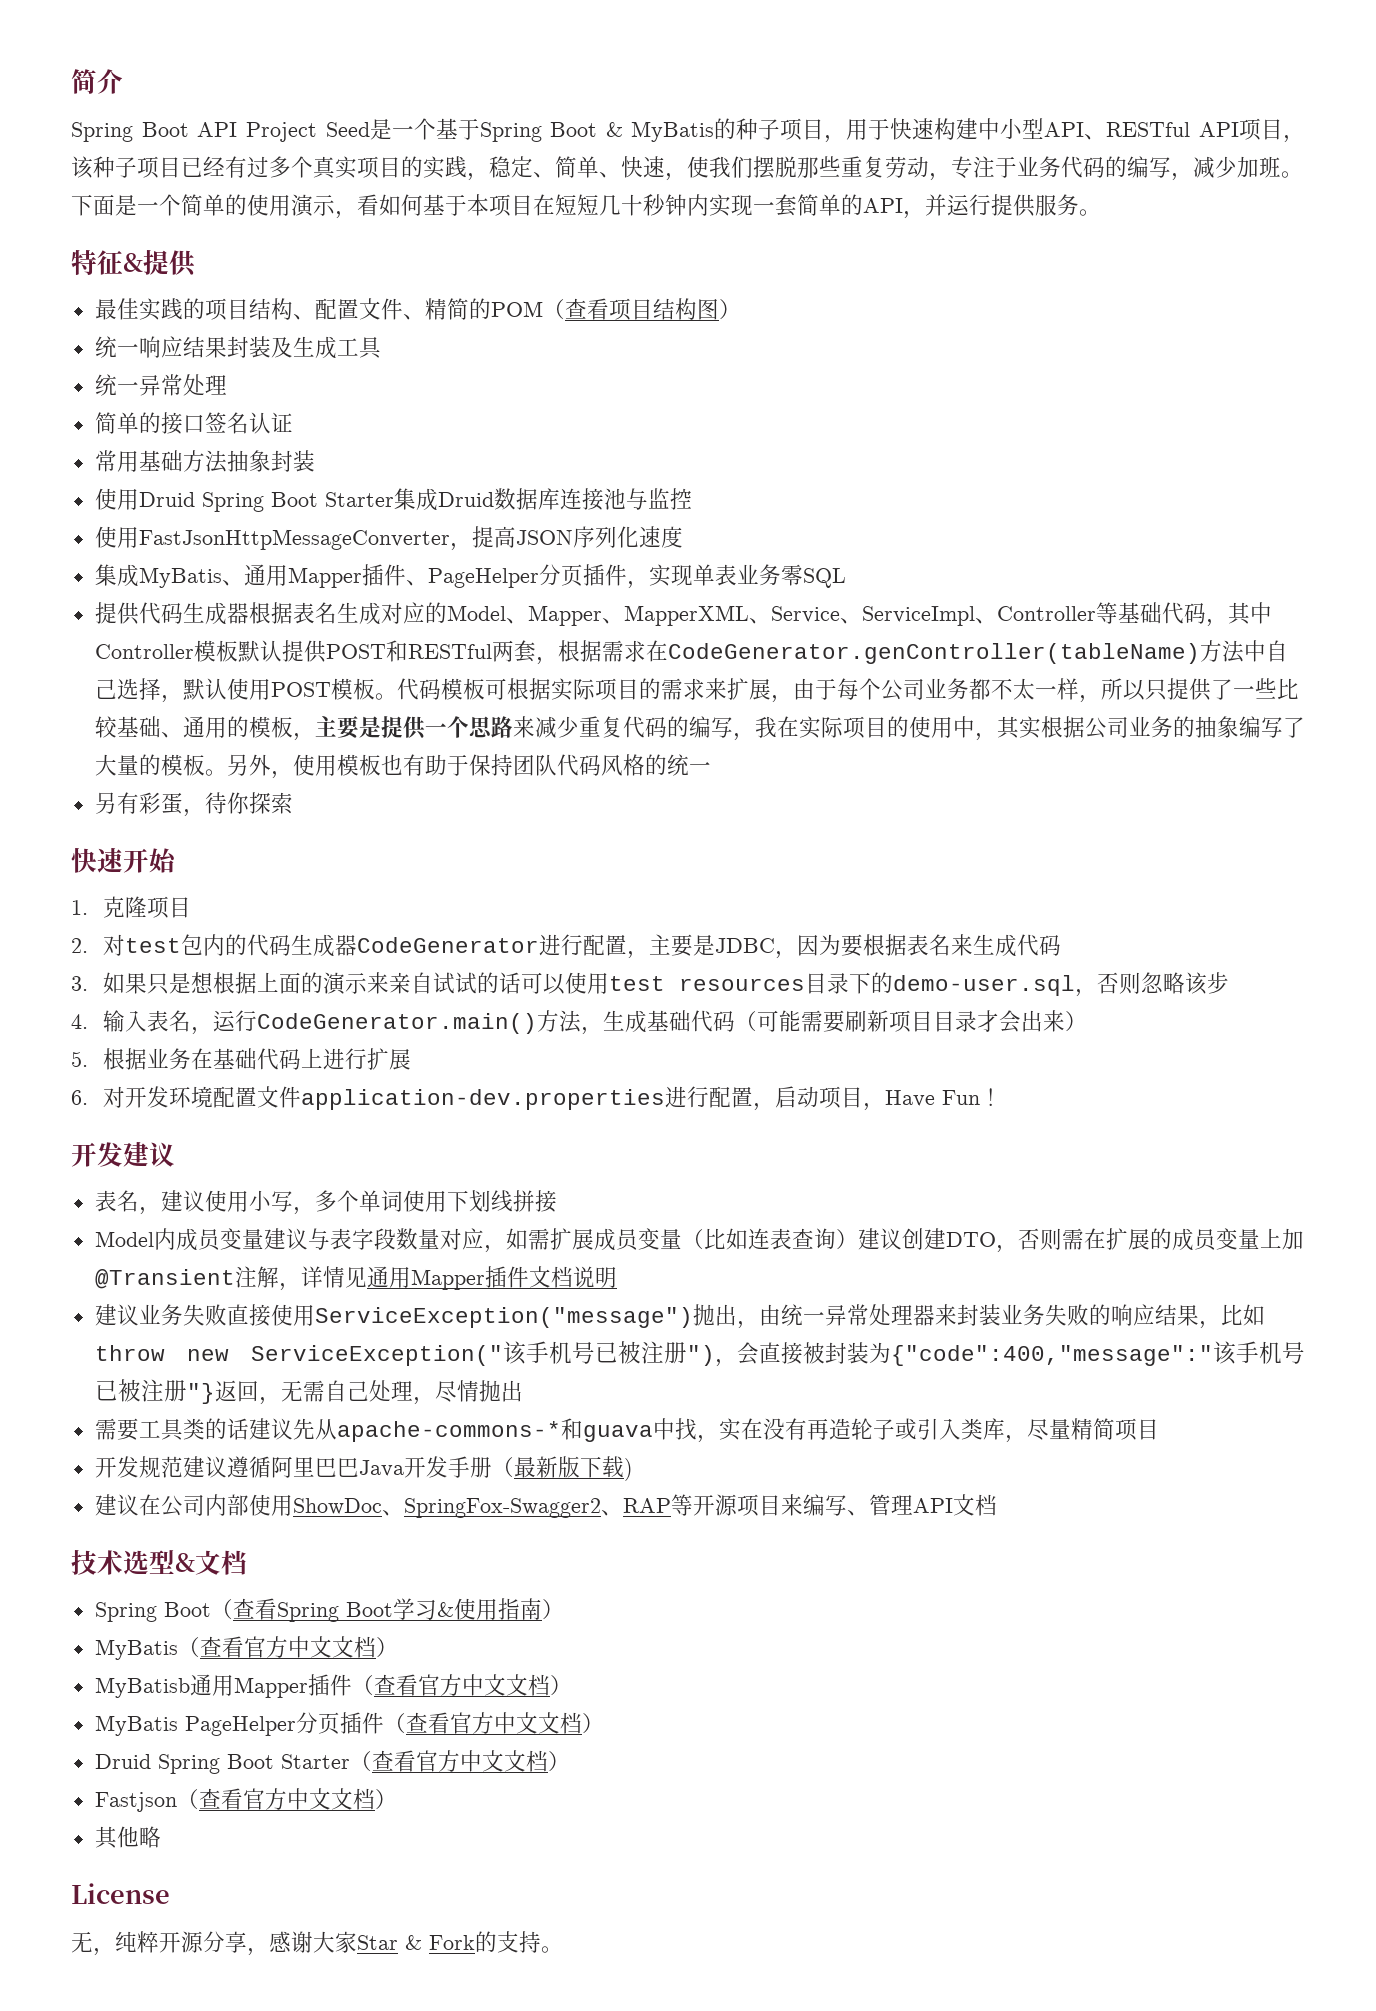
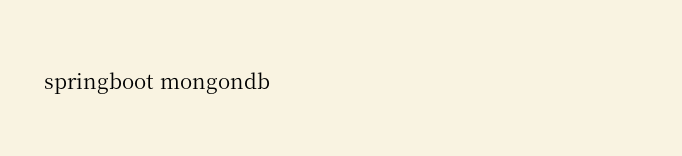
[71,69,123,94] [71,118,1305,143] [71,156,1303,181] [71,194,1101,219] [71,249,196,277] [94,298,741,321] [94,336,382,359] [94,374,227,396] [94,412,293,434] [94,450,315,473] [94,488,692,512] [94,526,683,551] [94,564,846,589] [94,602,1272,627] [94,640,1288,665] [94,678,1299,703] [94,716,1305,741] [94,754,711,779] [94,792,293,817] [71,847,177,873] [71,896,191,919] [71,934,1061,959] [71,972,1229,997] [71,1010,1087,1035] [71,1048,411,1070] [71,1086,1002,1111] [71,1141,175,1167] [94,1190,557,1215] [94,1228,1304,1253] [94,1266,617,1291] [94,1304,1265,1329] [94,1341,1305,1367] [94,1379,523,1405] [94,1418,1159,1443] [94,1456,633,1481] [94,1494,997,1518] [71,1549,247,1575] [94,1598,564,1622] [94,1636,398,1660] [94,1674,572,1698] [94,1712,604,1736] [94,1750,570,1774] [94,1788,397,1812] [94,1826,161,1849] [71,1883,170,1904] [71,1931,563,1956] 简介 // Spring Boot API Project Seed是一个基于Spring Boot & MyBatis的种子项目，用于快速构建中小型API、RESTful API项目，该种子项目已经有过多个真实项目的实践，稳定、简单、快速，使我们摆脱那些重复劳动，专注于业务代码的编写，减少加班。下面是一个简单的使用演示，看如何基于本项目在短短几十秒钟内实现一套简单的API，并运行提供服务。 // 特征&提供 // 最佳实践的项目结构、配置文件、精简的POM（查看项目结构图） // 统一响应结果封装及生成工具 // 统一异常处理 // 简单的接口签名认证 // 常用基础方法抽象封装 // 使用Druid Spring Boot Starter集成Druid数据库连接池与监控 // 使用FastJsonHttpMessageConverter，提高JSON序列化速度 // 集成MyBatis、通用Mapper插件、PageHelper分页插件，实现单表业务零SQL // 提供代码生成器根据表名生成对应的Model、Mapper、MapperXML、Service、ServiceImpl、Controller等基础代码，其中Controller模板默认提供POST和RESTful两套，根据需求在CodeGenerator.genController(tableName)方法中自己选择，默认使用POST模板。代码模板可根据实际项目的需求来扩展，由于每个公司业务都不太一样，所以只提供了一些比较基础、通用的模板，主要是提供一个思路来减少重复代码的编写，我在实际项目的使用中，其实根据公司业务的抽象编写了大量的模板。另外，使用模板也有助于保持团队代码风格的统一 // 另有彩蛋，待你探索 // 快速开始 // 1.克隆项目 // 2.对test包内的代码生成器CodeGenerator进行配置，主要是JDBC，因为要根据表名来生成代码 // 3.如果只是想根据上面的演示来亲自试试的话可以使用test resources目录下的demo-user.sql，否则忽略该步 // 4.输入表名，运行CodeGenerator.main()方法，生成基础代码（可能需要刷新项目目录才会出来） // 5.根据业务在基础代码上进行扩展 // 6.对开发环境配置文件application-dev.properties进行配置，启动项目，Have Fun！ // 开发建议 // 表名，建议使用小写，多个单词使用下划线拼接 // Model内成员变量建议与表字段数量对应，如需扩展成员变量（比如连表查询）建议创建DTO，否则需在扩展的成员变量上加@Transient注解，详情见通用Mapper插件文档说明 // 建议业务失败直接使用ServiceException("message")抛出，由统一异常处理器来封装业务失败的响应结果，比如throw new ServiceException("该手机号已被注册")，会直接被封装为{"code":400,"message":"该手机号已被注册"}返回，无需自己处理，尽情抛出 // 需要工具类的话建议先从apache-commons-*和guava中找，实在没有再造轮子或引入类库，尽量精简项目 // 开发规范建议遵循阿里巴巴Java开发手册（最新版下载) // 建议在公司内部使用ShowDoc、SpringFox-Swagger2、RAP等开源项目来编写、管理API文档 // 技术选型&文档 // Spring Boot（查看Spring Boot学习&使用指南） // MyBatis（查看官方中文文档） // MyBatisb通用Mapper插件（查看官方中文文档） // MyBatis PageHelper分页插件（查看官方中文文档） // Druid Spring Boot Starter（查看官方中文文档） // Fastjson（查看官方中文文档） // 其他略 // License // 无，纯粹开源分享，感谢大家Star & Fork的支持。 -> [44,72,270,94] springboot mongondb

